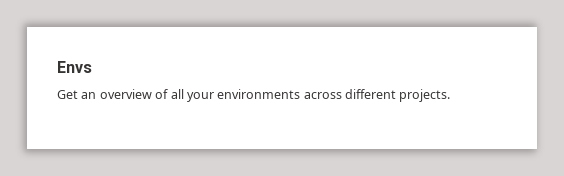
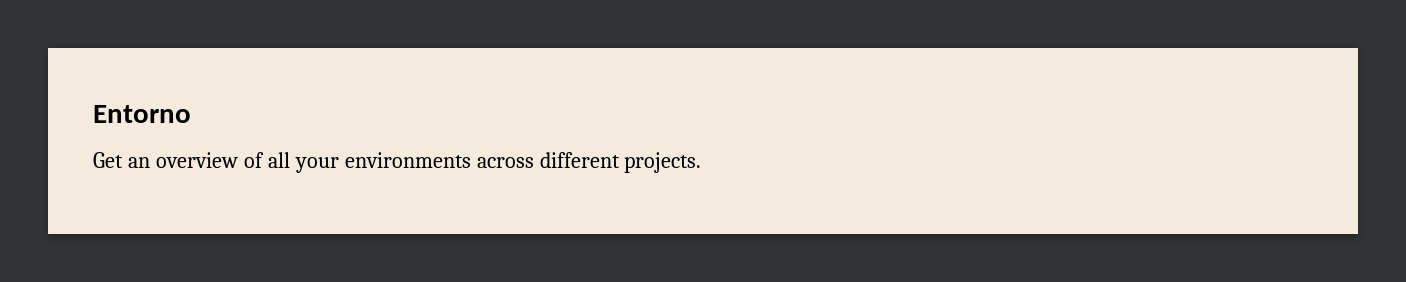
[57,61,92,73] Envs -> [93,105,191,123] Entorno

